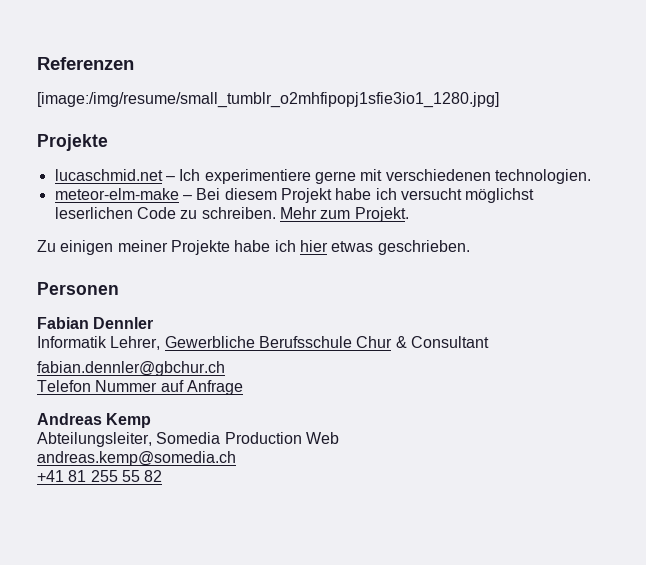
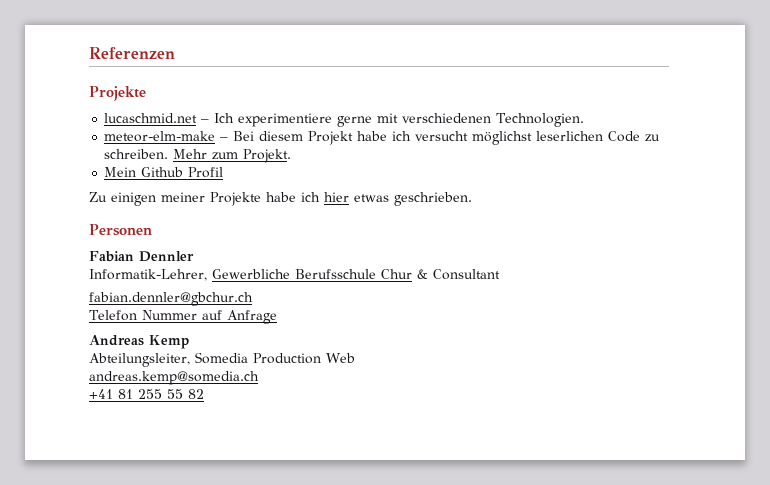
[37,92,499,108] // [image:/img/resume/small_tumblr_o2mhfipopj1sfie3io1_1280.jpg] -> (175, 53) none
[494,169,591,184] technologien. -> [496,113,585,127] Technologien.
(409, 214) none -> [104,167,224,178] // Mein Github Profil
[37,336,161,350] Informatik Lehrer, -> [89,269,207,281] Informatik-Lehrer,

